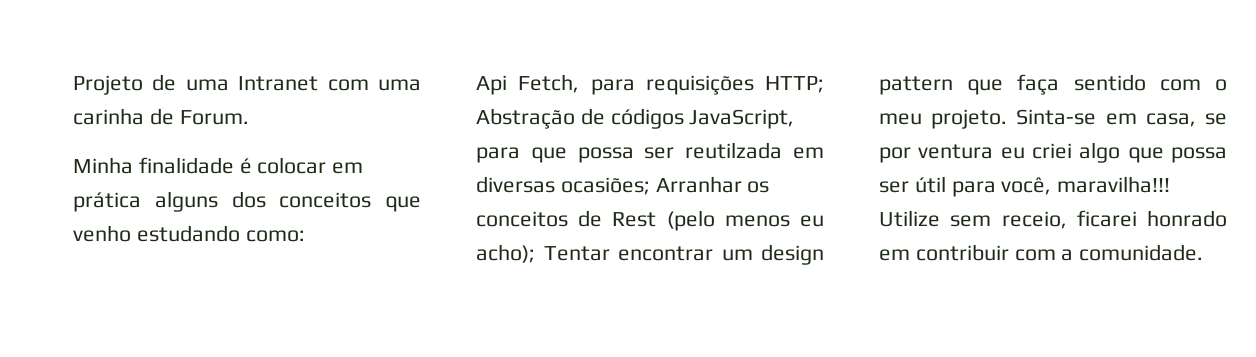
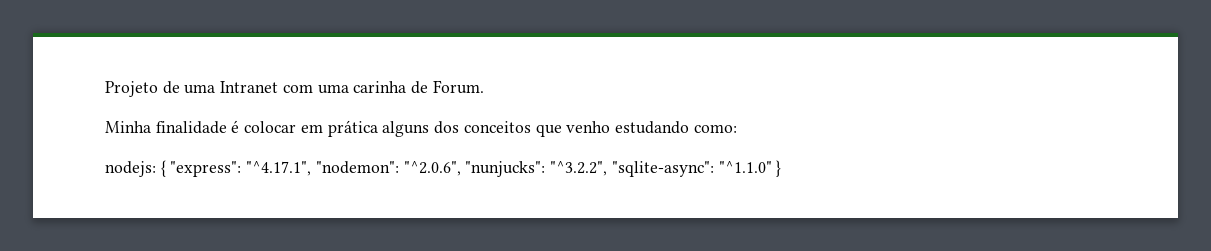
[476,74,824,95] [476,108,795,129] [476,142,824,163] [476,176,770,195] [476,210,824,231] [476,244,824,265] [879,74,1227,95] [879,109,1227,129] [879,142,1227,163] [879,176,1171,197] [879,210,1227,229] [879,244,1204,261] Api Fetch, para requisições HTTP; Abstração de códigos JavaScript, para que possa ser reutilzada em diversas ocasiões; Arranhar os conceitos de Rest (pelo menos eu acho); Tentar encontrar um design pattern que faça sentido com o meu projeto. Sinta-se em casa, se por ventura eu criei algo que possa ser útil para você, maravilha!!! Utilize sem receio, ficarei honrado em contribuir com a comunidade. -> [105,160,782,177] nodejs: { "express": "^4.17.1", "nodemon": "^2.0.6", "nunjucks": "^3.2.2", "sqlite-async": "^1.1.0" }

